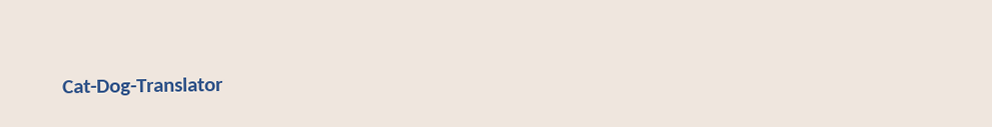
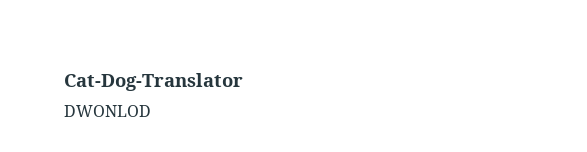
(224, 86) none -> [64,105,151,117] // DWONLOD

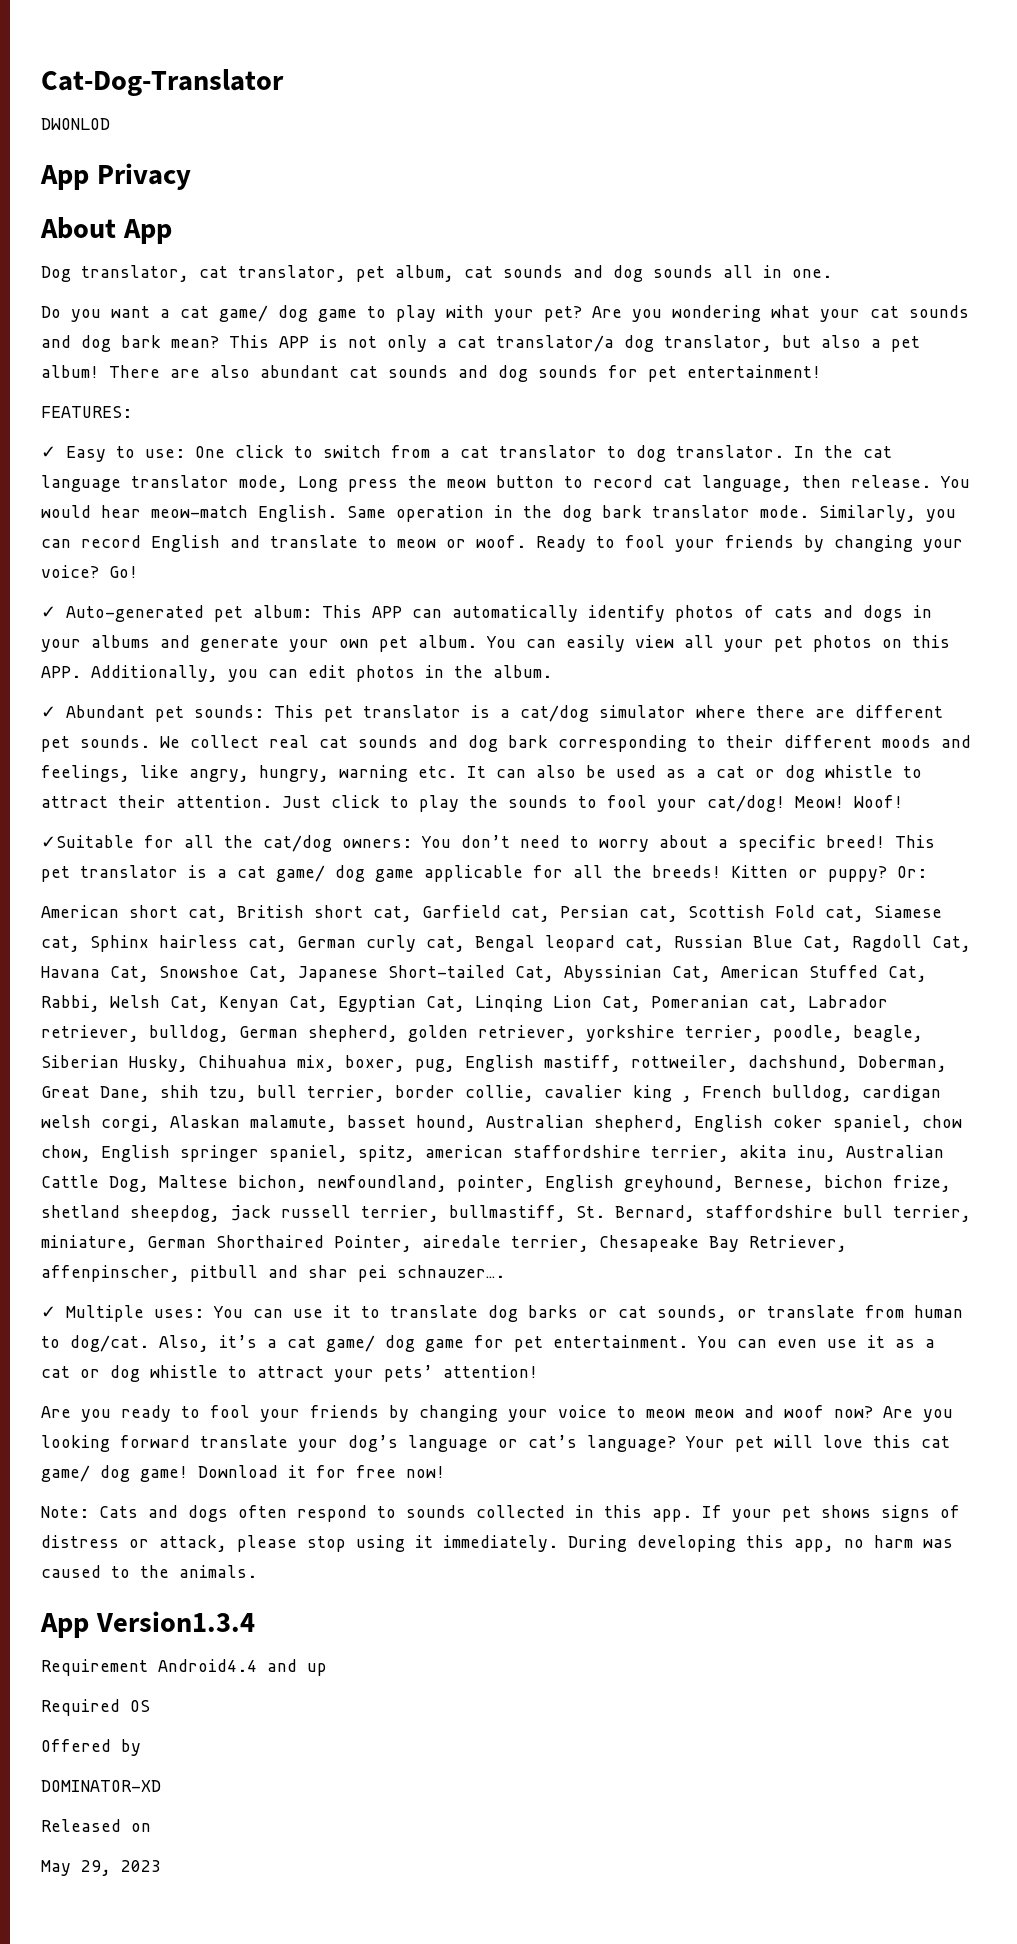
(151, 111) none -> [40,163,191,190] [40,217,172,244] [41,265,832,282] [41,305,969,322] [41,335,920,352] [41,365,821,382] [41,406,132,418] [41,445,892,462] [41,475,970,492] [41,505,956,522] [41,535,963,552] [41,565,138,578] [41,605,932,622] [41,635,950,652] [41,665,552,682] [41,705,943,722] [41,735,971,752] [41,765,922,782] [41,795,903,812] [41,835,935,852] [41,865,927,882] [41,905,942,922] [41,935,971,952] [41,965,927,982] [41,995,888,1012] [41,1025,923,1042] [41,1055,947,1072] [41,1085,941,1102] [41,1115,962,1132] [41,1145,944,1162] [41,1175,951,1192] [41,1205,971,1222] [41,1235,847,1252] [41,1265,505,1282] [41,1305,963,1322] [41,1335,935,1352] [41,1365,538,1382] [41,1405,953,1422] [41,1435,950,1452] [41,1465,445,1482] [41,1505,960,1522] [41,1535,953,1552] [41,1565,257,1578] [40,1611,255,1638] [41,1659,327,1676] [41,1699,150,1716] [41,1739,141,1756] [41,1780,161,1792] [41,1819,151,1832] [41,1860,161,1876] // App Privacy // About App // Dog translator, cat translator, pet album, cat sounds and dog sounds all in one. // Do you want a cat game/ dog game to play with your pet? Are you wondering what your cat sounds and dog bark mean? This APP is not only a cat translator/a dog translator, but also a pet album! There are also abundant cat sounds and dog sounds for pet entertainment! // FEATURES: // ✓ Easy to use: One click to switch from a cat translator to dog translator. In the cat language translator mode, Long press the meow button to record cat language, then release. You would hear meow-match English. Same operation in the dog bark translator mode. Similarly, you can record English and translate to meow or woof. Ready to fool your friends by changing your voice? Go! // ✓ Auto-generated pet album: This APP can automatically identify photos of cats and dogs in your albums and generate your own pet album. You can easily view all your pet photos on this APP. Additionally, you can edit photos in the album. // ✓ Abundant pet sounds: This pet translator is a cat/dog simulator where there are different pet sounds. We collect real cat sounds and dog bark corresponding to their different moods and feelings, like angry, hungry, warning etc. It can also be used as a cat or dog whistle to attract their attention. Just click to play the sounds to fool your cat/dog! Meow! Woof! // ✓Suitable for all the cat/dog owners: You don’t need to worry about a specific breed! This pet translator is a cat game/ dog game applicable for all the breeds! Kitten or puppy? Or: // American short cat, British short cat, Garfield cat, Persian cat, Scottish Fold cat, Siamese cat, Sphinx hairless cat, German curly cat, Bengal leopard cat, Russian Blue Cat, Ragdoll Cat, Havana Cat, Snowshoe Cat, Japanese Short-tailed Cat, Abyssinian Cat, American Stuffed Cat, Rabbi, Welsh Cat, Kenyan Cat, Egyptian Cat, Linqing Lion Cat, Pomeranian cat, Labrador retriever, bulldog, German shepherd, golden retriever, yorkshire terrier, poodle, beagle, Siberian Husky, Chihuahua mix, boxer, pug, English mastiff, rottweiler, dachshund, Doberman, Great Dane, shih tzu, bull terrier, border collie, cavalier king , French bulldog, cardigan welsh corgi, Alaskan malamute, basset hound, Australian shepherd, English coker spaniel, chow chow, English springer spaniel, spitz, american staffordshire terrier, akita inu, Australian Cattle Dog, Maltese bichon, newfoundland, pointer, English greyhound, Bernese, bichon frize, shetland sheepdog, jack russell terrier, bullmastiff, St. Bernard, staffordshire bull terrier, miniature, German Shorthaired Pointer, airedale terrier, Chesapeake Bay Retriever, affenpinscher, pitbull and shar pei schnauzer…. // ✓ Multiple uses: You can use it to translate dog barks or cat sounds, or translate from human to dog/cat. Also, it’s a cat game/ dog game for pet entertainment. You can even use it as a cat or dog whistle to attract your pets’ attention! // Are you ready to fool your friends by changing your voice to meow meow and woof now? Are you looking forward translate your dog’s language or cat’s language? Your pet will love this cat game/ dog game! Download it for free now! // Note: Cats and dogs often respond to sounds collected in this app. If your pet shows signs of distress or attack, please stop using it immediately. During developing this app, no harm was caused to the animals. // App Version1.3.4 // Requirement Android4.4 and up // Required OS // Offered by // DOMINATOR-XD // Released on // May 29, 2023

